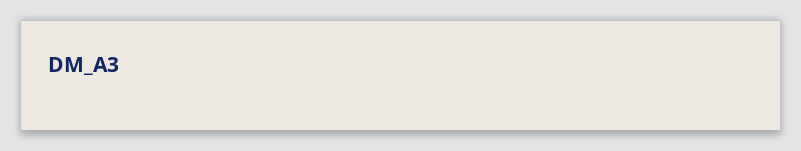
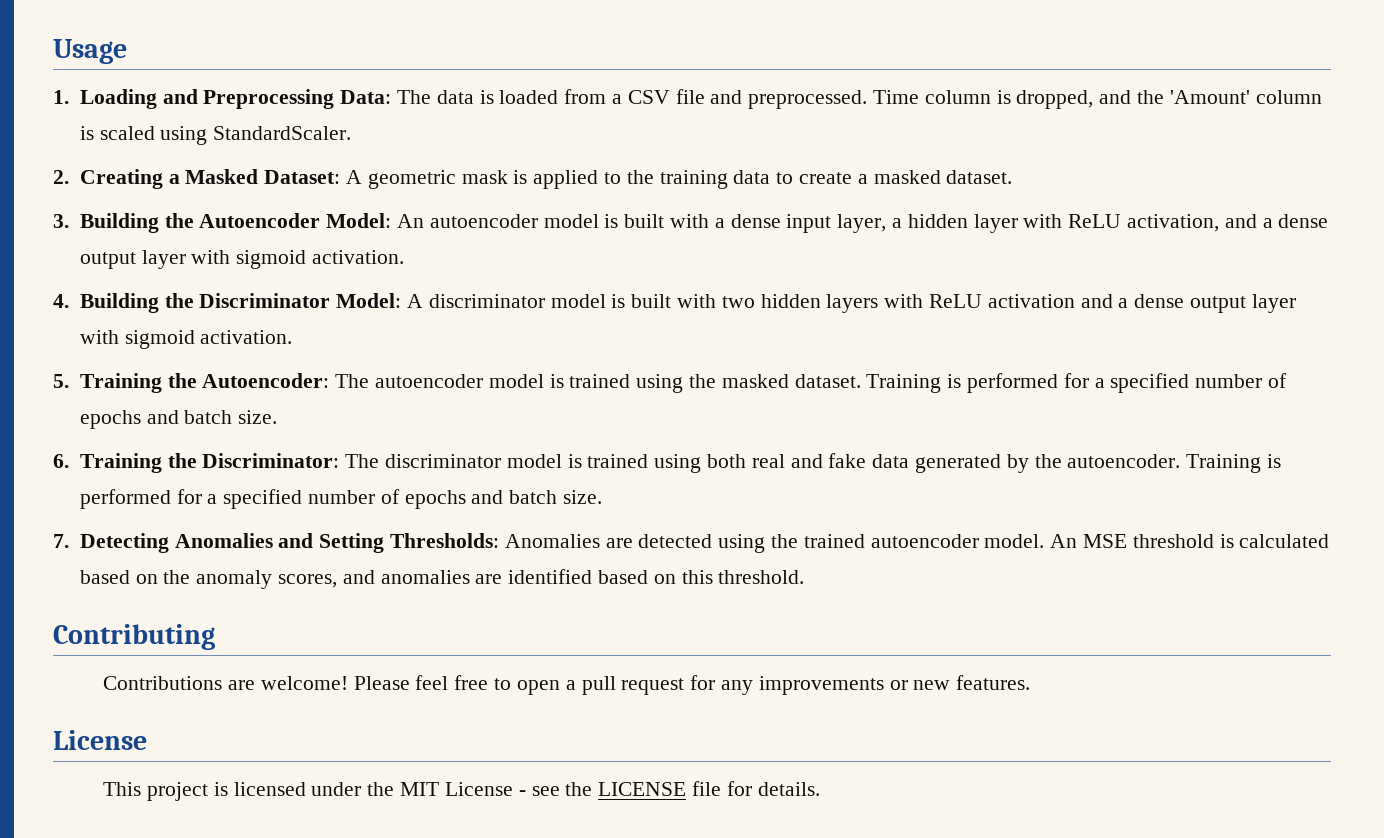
[48,57,119,75] DM_A3 -> [53,39,127,64] [53,89,1322,109] [79,126,352,145] [53,169,1013,189] [53,213,1329,233] [79,250,404,269] [53,293,1296,313] [79,330,293,349] [53,373,1288,393] [79,410,278,429] [53,453,1282,473] [79,489,602,509] [53,533,1330,553] [79,569,805,589] [53,624,215,650] [103,675,1031,695] [53,730,147,750] [103,781,820,801] Usage // 1. Loading and Preprocessing Data: The data is loaded from a CSV file and preprocessed. Time column is dropped, and the 'Amount' column is scaled using StandardScaler. // 2. Creating a Masked Dataset: A geometric mask is applied to the training data to create a masked dataset. // 3. Building the Autoencoder Model: An autoencoder model is built with a dense input layer, a hidden layer with ReLU activation, and a dense output layer with sigmoid activation. // 4. Building the Discriminator Model: A discriminator model is built with two hidden layers with ReLU activation and a dense output layer with sigmoid activation. // 5. Training the Autoencoder: The autoencoder model is trained using the masked dataset. Training is performed for a specified number of epochs and batch size. // 6. Training the Discriminator: The discriminator model is trained using both real and fake data generated by the autoencoder. Training is performed for a specified number of epochs and batch size. // 7. Detecting Anomalies and Setting Thresholds: Anomalies are detected using the trained autoencoder model. An MSE threshold is calculated based on the anomaly scores, and anomalies are identified based on this threshold. // Contributing // Contributions are welcome! Please feel free to open a pull request for any improvements or new features. // License // This project is licensed under the MIT License - see the LICENSE file for details.

